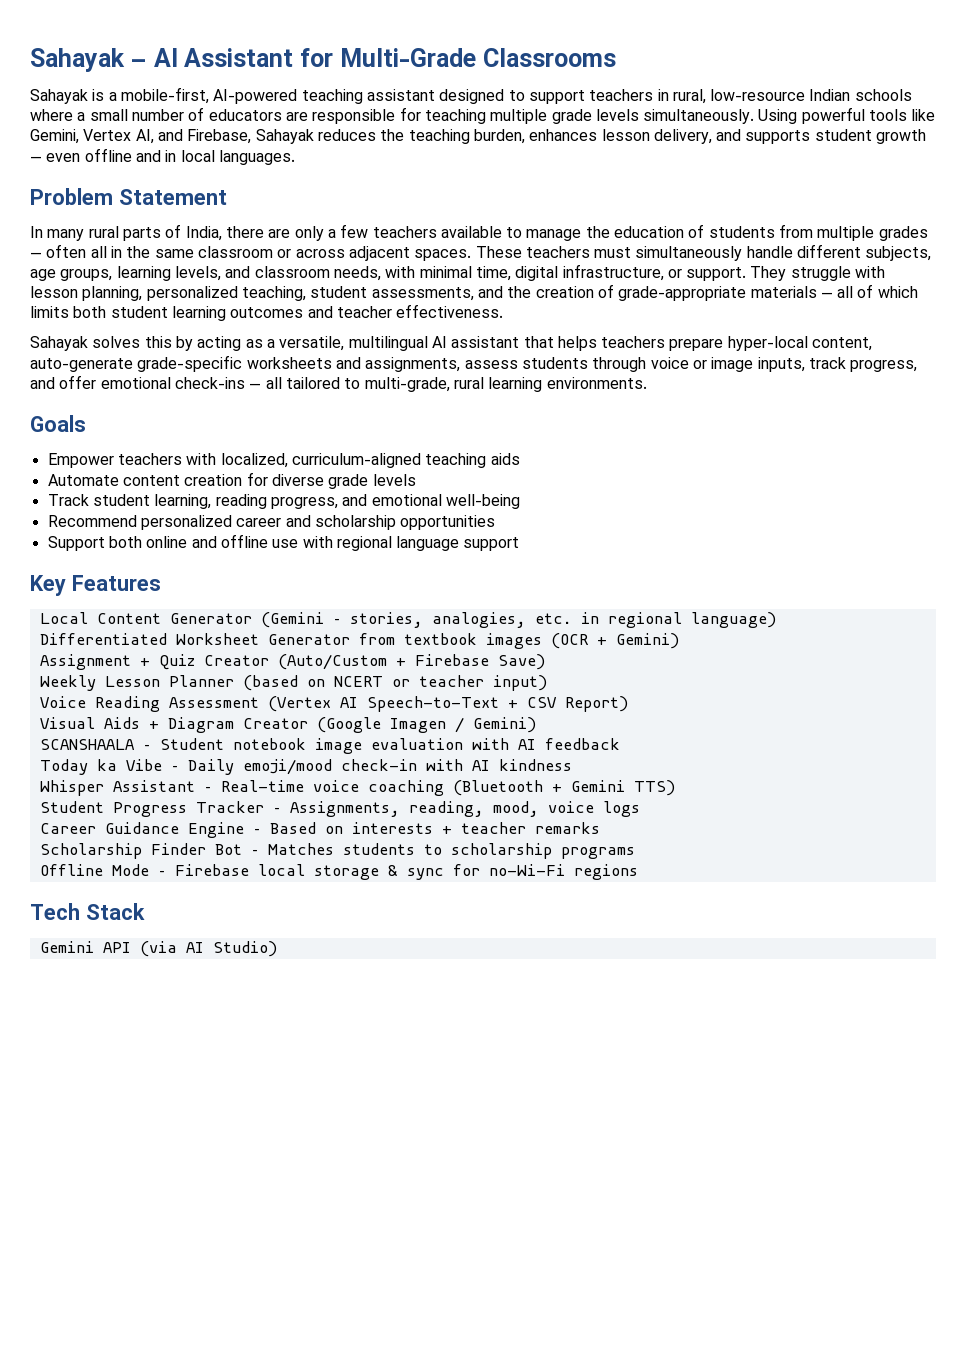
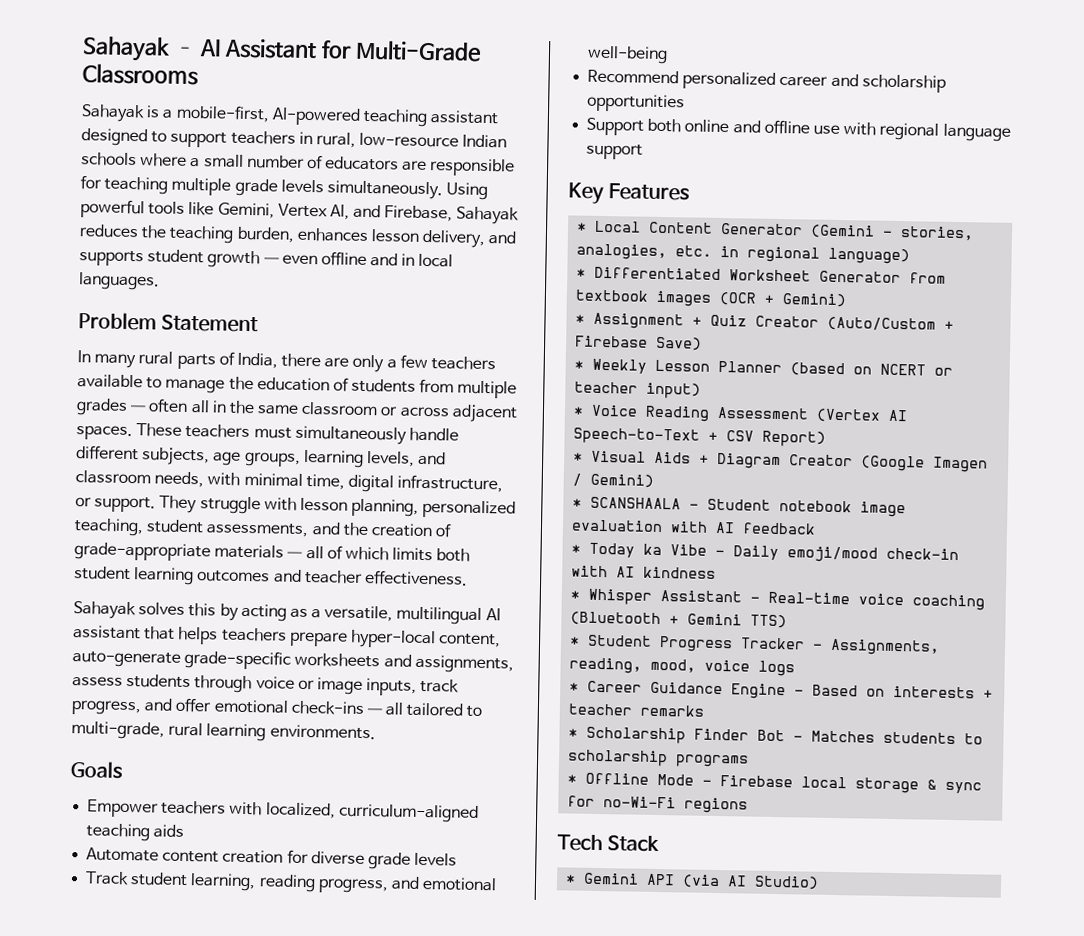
(161, 583) none -> [577,222,588,232] *
(776, 620) none -> [576,268,587,278] *
(679, 641) none -> [575,314,586,324] *
(545, 662) none -> [574,360,585,370] *
(547, 683) none -> [573,406,585,416] *
(628, 704) none -> [573,452,584,462] *
(536, 725) none -> [572,498,583,508] *
(620, 744) none -> [571,544,582,554] *
(572, 765) none -> [570,590,581,600] *
(675, 788) none -> [569,636,581,646] *
(640, 809) none -> [569,682,580,692] *
(600, 828) none -> [568,728,579,738] *
(635, 853) none -> [567,774,578,784] *
(145, 911) none -> [565,874,577,884] *

